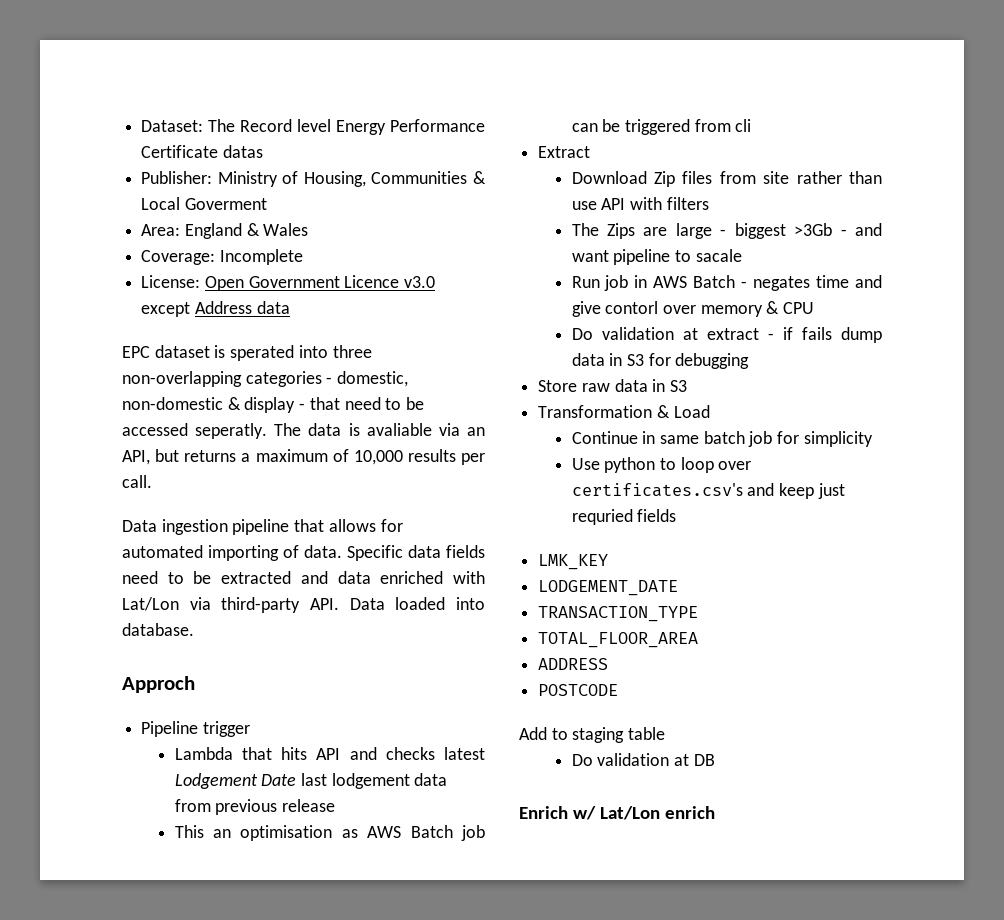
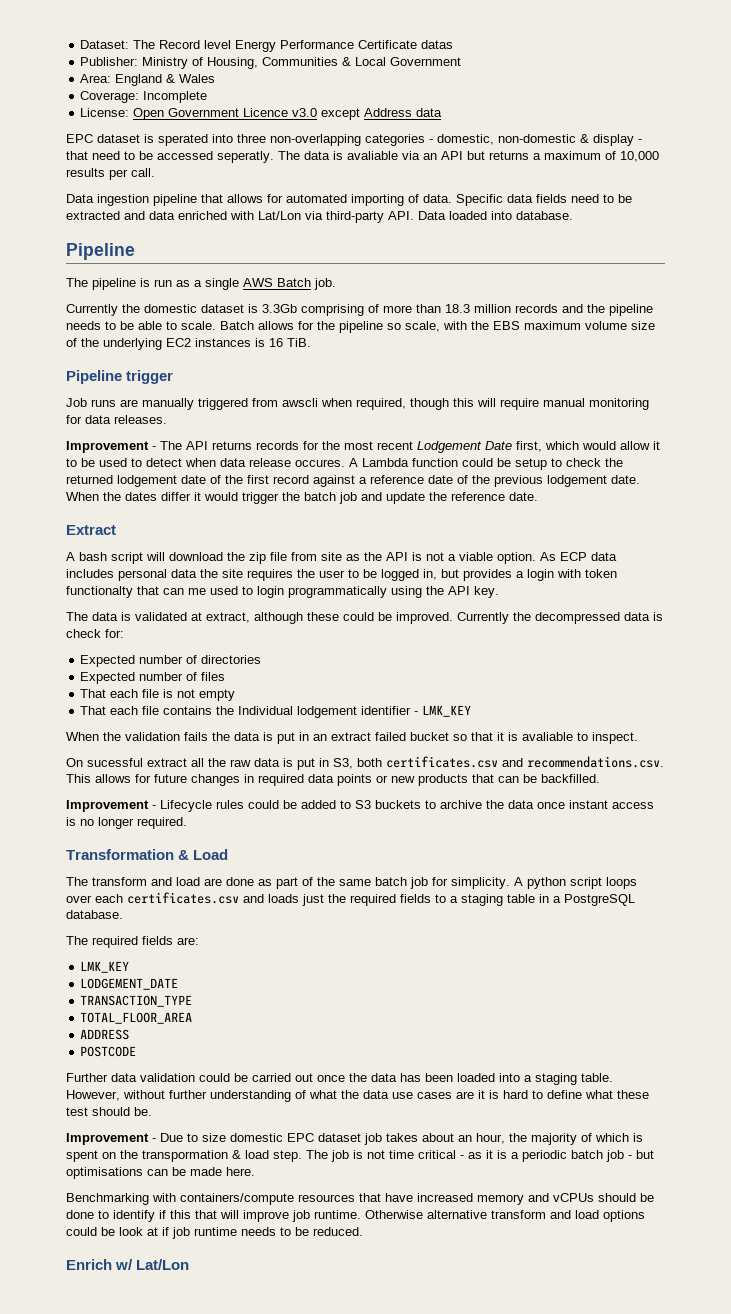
[184,198,267,210] Goverment -> [390,57,462,66] Government
[122,450,150,465] API, -> [441,151,463,160] API
[122,676,195,693] [141,721,250,737] [174,747,485,760] [174,773,448,789] [174,799,335,815] [174,825,485,841] [571,119,752,135] [538,146,591,158] [571,171,882,187] [571,197,709,210] [571,223,882,239] [571,249,742,265] [571,275,882,291] [571,301,815,317] [571,327,882,343] [571,353,750,369] [538,379,688,392] [538,405,710,418] [571,431,873,447] [571,457,752,473] [571,483,845,499] [571,509,677,525] Approch // Pipeline trigger // Lambda that hits API and checks latest Lodgement Date last lodgement data from previous release // This an optimisation as AWS Batch job can be triggered from cli // Extract // Download Zip files from site rather than use API with filters // The Zips are large - biggest >3Gb - and want pipeline to sacale // Run job in AWS Batch - negates time and give contorl over memory & CPU // Do validation at extract - if fails dump data in S3 for debugging // Store raw data in S3 // Transformation & Load // Continue in same batch job for simplicity // Use python to loop over certificates.csv's and keep just requried fields -> [66,243,135,260] [66,278,336,290] [66,304,653,316] [66,321,655,333] [66,338,311,350] [66,370,174,384] [66,398,649,410] [66,415,167,424] [66,441,660,453] [66,458,623,470] [66,475,640,487] [66,492,538,504] [66,525,116,535] [66,552,617,564] [66,569,617,581] [66,586,499,598] [66,612,663,624] [66,629,124,638] [80,655,262,667] [80,672,226,684] [80,689,236,701] [80,705,472,718] [66,732,638,744] [66,756,664,770] [66,774,600,786] [66,800,654,812] [66,817,187,829] [66,849,229,860] [66,877,637,889] [66,892,635,906] [66,910,123,919] [66,936,199,948] Pipeline // The pipeline is run as a single AWS Batch job. // Currently the domestic dataset is 3.3Gb comprising of more than 18.3 million records and the pipeline needs to be able to scale. Batch allows for the pipeline so scale, with the EBS maximum volume size of the underlying EC2 instances is 16 TiB. // Pipeline trigger // Job runs are manually triggered from awscli when required, though this will require manual monitoring for data releases. // Improvement - The API returns records for the most recent Lodgement Date first, which would allow it to be used to detect when data release occures. A Lambda function could be setup to check the returned lodgement date of the first record against a reference date of the previous lodgement date. When the dates differ it would trigger the batch job and update the reference date. // Extract // A bash script will download the zip file from site as the API is not a viable option. As ECP data includes personal data the site requires the user to be logged in, but provides a login with token functionalty that can me used to login programmatically using the API key. // The data is validated at extract, although these could be improved. Currently the decompressed data is check for: // Expected number of directories // Expected number of files // That each file is not empty // That each file contains the Individual lodgement identifier - LMK_KEY // When the validation fails the data is put in an extract failed bucket so that it is avaliable to inspect. // On sucessful extract all the raw data is put in S3, both certificates.csv and recommendations.csv. This allows for future changes in required data points or new products that can be backfilled. // Improvement - Lifecycle rules could be added to S3 buckets to archive the data once instant access is no longer required. // Transformation & Load // The transform and load are done as part of the same batch job for simplicity. A python script loops over each certificates.csv and loads just the required fields to a staging table in a PostgreSQL database. // The required fields are:
[519,727,666,743] [571,753,715,766] Add to staging table // Do validation at DB -> [66,1073,613,1085] [66,1090,649,1102] [66,1107,152,1116] [66,1133,643,1145] [66,1150,654,1162] [66,1167,255,1179] [66,1193,654,1205] [66,1210,645,1222] [66,1227,363,1239] Further data validation could be carried out once the data has been loaded into a staging table. However, without further understanding of what the data use cases are it is hard to define what these test should be. // Improvement - Due to size domestic EPC dataset job takes about an hour, the majority of which is spent on the transpormation & load step. The job is not time critical - as it is a periodic batch job - but optimisations can be made here. // Benchmarking with containers/compute resources that have increased memory and vCPUs should be done to identify if this that will improve job runtime. Otherwise alternative transform and load options could be look at if job runtime needs to be reduced.
[665,806,716,819] enrich -> (190, 1264) none

